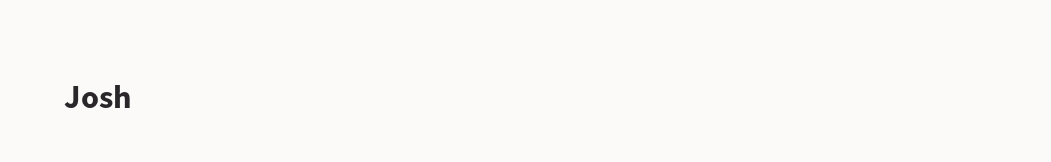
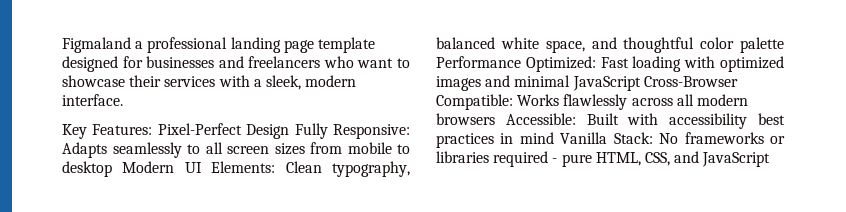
[64,85,132,108] Josh -> [62,37,375,53] [62,56,410,72] [62,75,357,90] [62,94,123,106] [62,123,410,139] [62,142,410,158] [62,161,410,177] [436,37,784,53] [436,56,784,72] [436,75,738,91] [436,94,748,110] [436,113,785,129] [436,132,785,148] [436,151,771,167] Figmaland a professional landing page template designed for businesses and freelancers who want to showcase their services with a sleek, modern interface. // Key Features: Pixel-Perfect Design Fully Responsive: Adapts seamlessly to all screen sizes from mobile to desktop Modern UI Elements: Clean typography, balanced white space, and thoughtful color palette Performance Optimized: Fast loading with optimized images and minimal JavaScript Cross-Browser Compatible: Works flawlessly across all modern browsers Accessible: Built with accessibility best practices in mind Vanilla Stack: No frameworks or libraries required - pure HTML, CSS, and JavaScript

